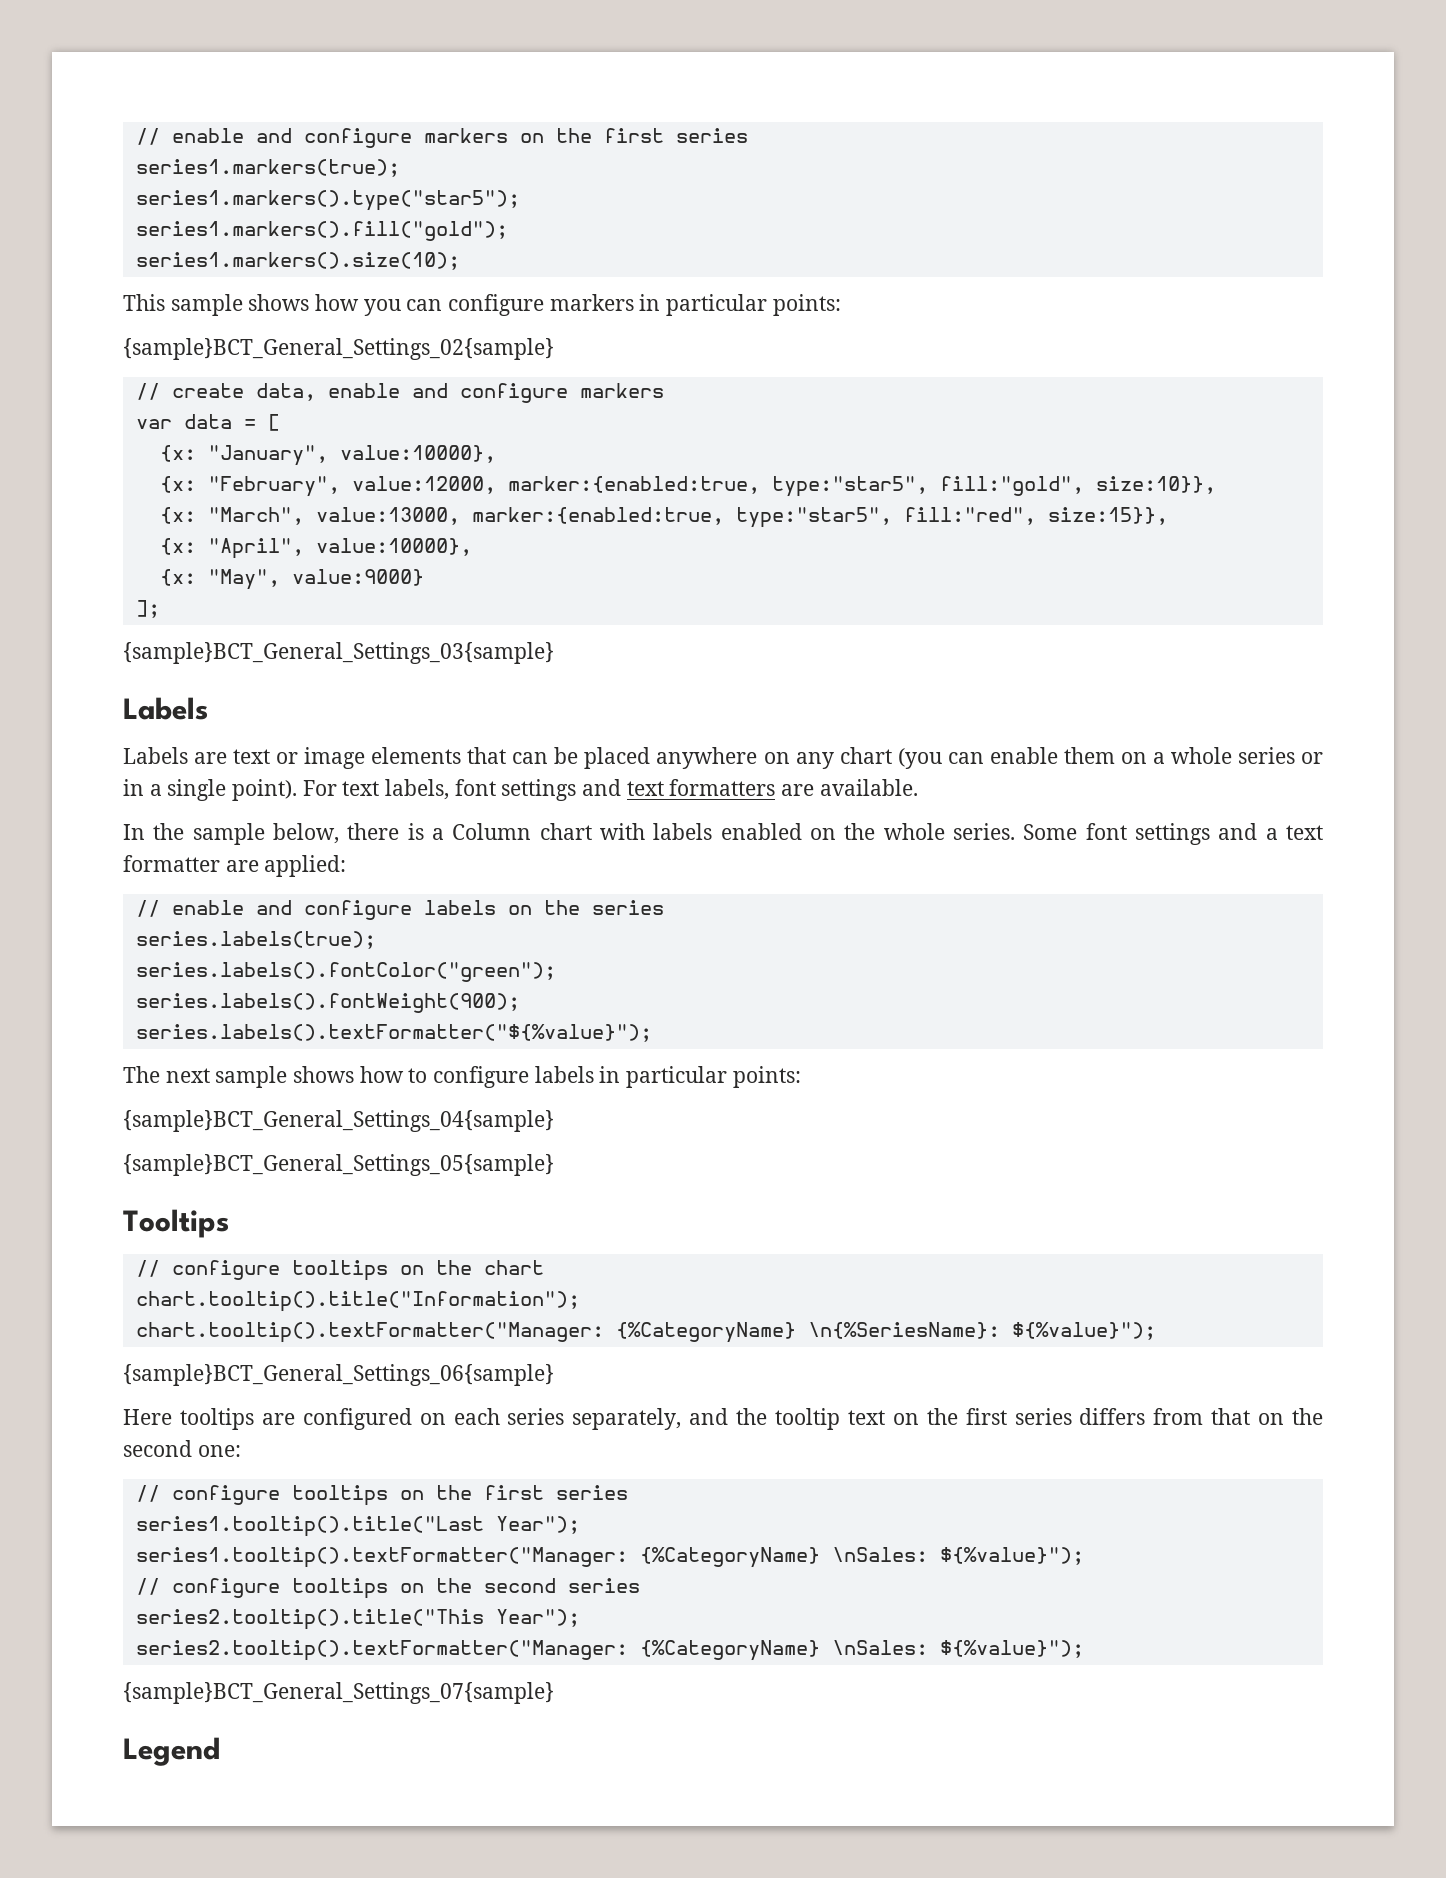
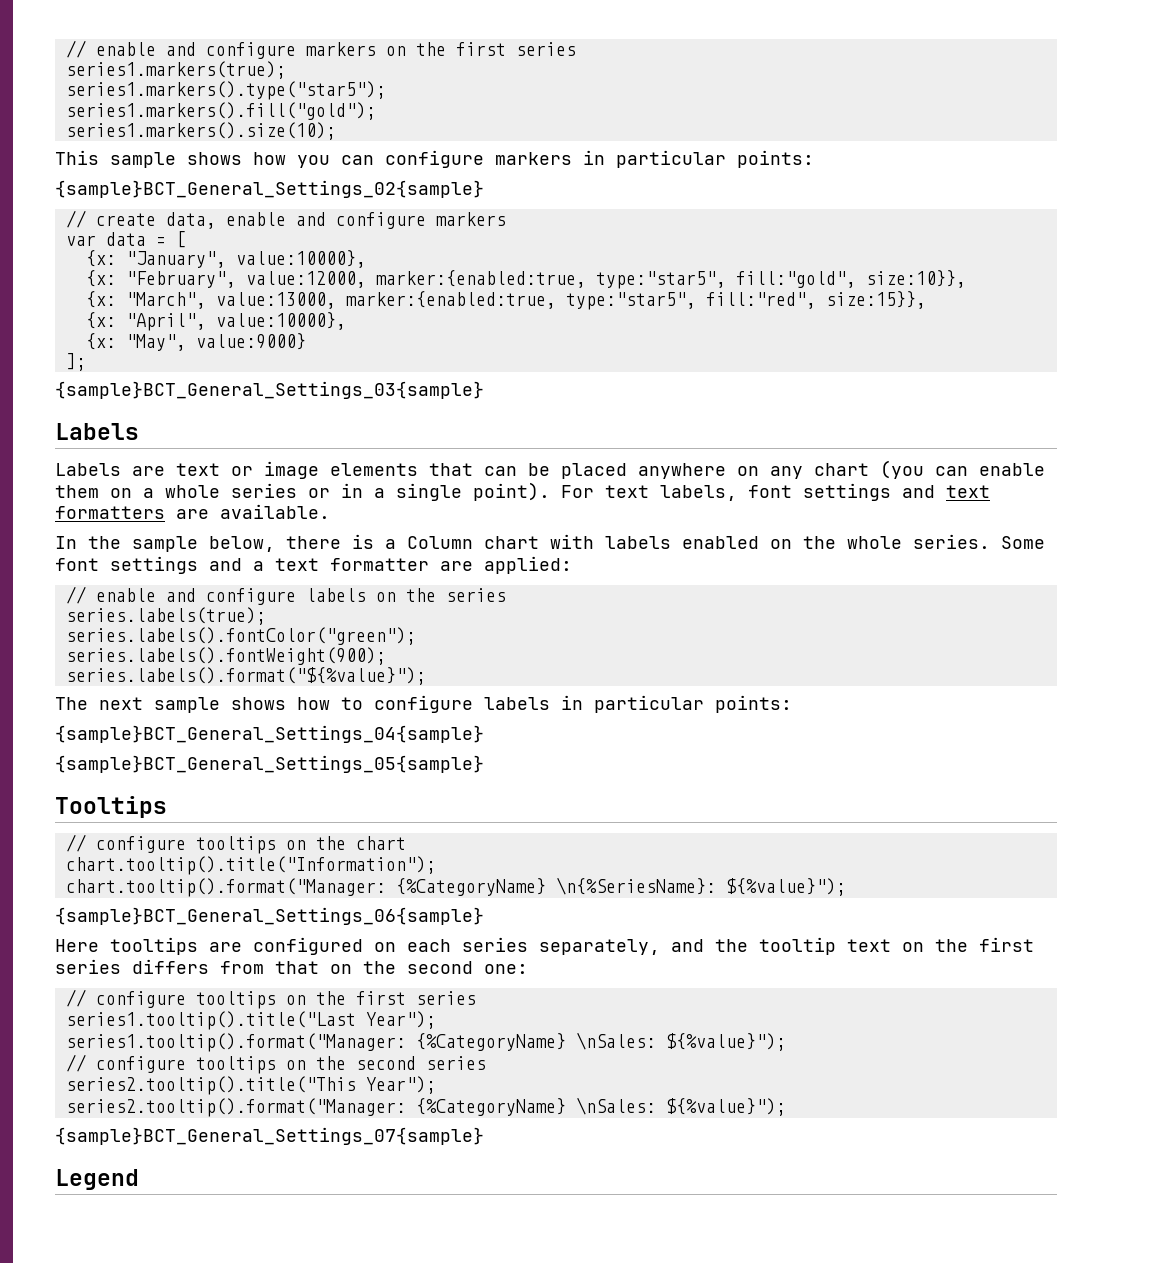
[135,1024,652,1042] series.labels().textFormatter("${%value}"); -> [65,667,426,685] series.labels().format("${%value}");
[135,1322,604,1343] chart.tooltip().textFormatter("Manager: -> [65,878,386,897] chart.tooltip().format("Manager:
[135,1547,628,1568] series1.tooltip().textFormatter("Manager: -> [65,1033,406,1052] series1.tooltip().format("Manager:
[135,1640,628,1661] series2.tooltip().textFormatter("Manager: -> [65,1098,406,1117] series2.tooltip().format("Manager:

